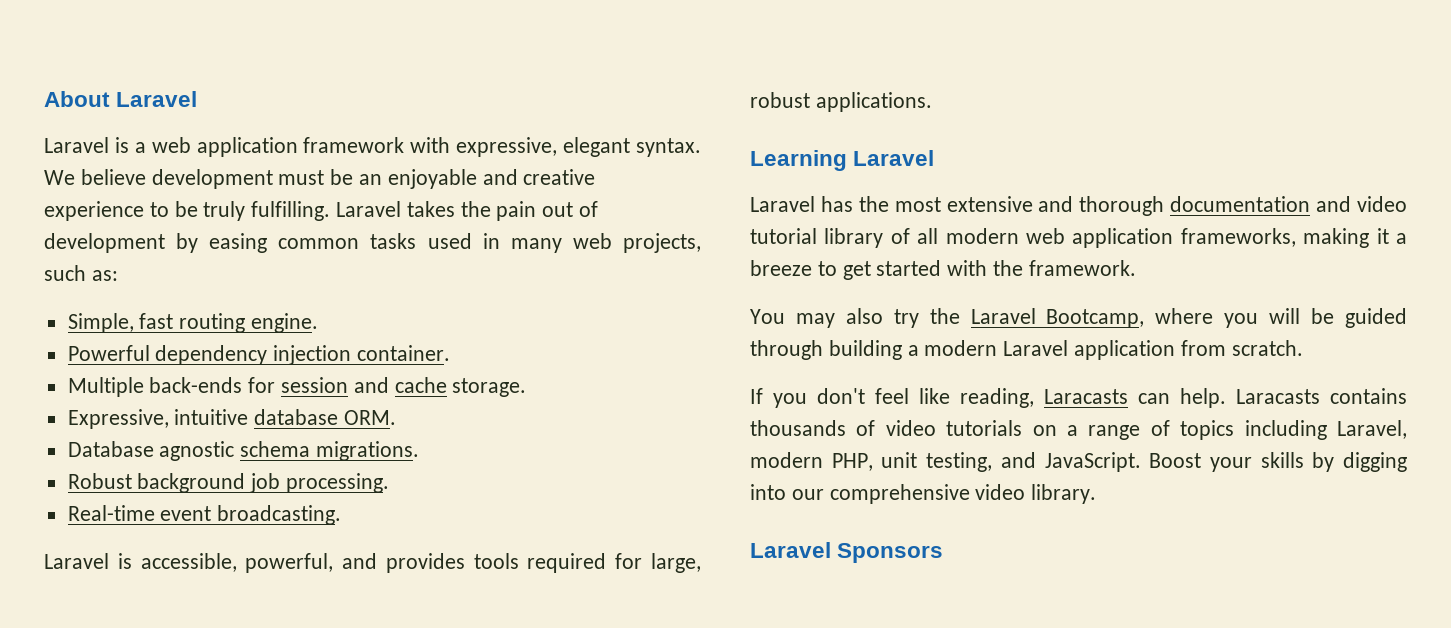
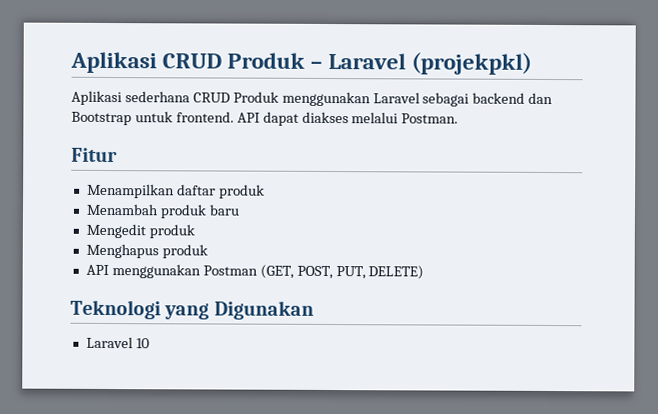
[44,91,198,107] [44,137,702,157] [44,169,596,189] [44,201,599,221] [44,233,701,253] [44,265,118,281] [67,313,319,333] [67,345,451,365] [67,377,527,397] [67,409,397,429] [67,441,420,461] [67,473,390,493] [67,505,342,525] [44,553,701,573] [750,92,932,112] [750,150,935,171] [750,196,1407,216] [750,228,1407,248] [750,260,1136,280] [750,308,1407,328] [750,340,1303,360] [750,388,1407,408] [750,420,1407,440] [750,452,1407,472] [750,484,1097,504] [750,542,944,563] About Laravel // Laravel is a web application framework with expressive, elegant syntax. We believe development must be an enjoyable and creative experience to be truly fulfilling. Laravel takes the pain out of development by easing common tasks used in many web projects, such as: // Simple, fast routing engine. // Powerful dependency injection container. // Multiple back-ends for session and cache storage. // Expressive, intuitive database ORM. // Database agnostic schema migrations. // Robust background job processing. // Real-time event broadcasting. // Laravel is accessible, powerful, and provides tools required for large, robust applications. // Learning Laravel // Laravel has the most extensive and thorough documentation and video tutorial library of all modern web application frameworks, making it a breeze to get started with the framework. // You may also try the Laravel Bootcamp, where you will be guided through building a modern Laravel application from scratch. // If you don't feel like reading, Laracasts can help. Laracasts contains thousands of video tutorials on a range of topics including Laravel, modern PHP, unit testing, and JavaScript. Boost your skills by digging into our comprehensive video library. // Laravel Sponsors -> [70,51,533,75] [71,90,554,107] [71,111,459,126] [71,147,118,163] [86,183,265,199] [85,203,240,219] [85,223,195,239] [85,243,208,259] [85,264,425,280] [70,299,314,320] [85,336,150,349] Aplikasi CRUD Produk – Laravel (projekpkl) // Aplikasi sederhana CRUD Produk menggunakan Laravel sebagai backend dan Bootstrap untuk frontend. API dapat diakses melalui Postman. // Fitur // Menampilkan daftar produk // Menambah produk baru // Mengedit produk // Menghapus produk // API menggunakan Postman (GET, POST, PUT, DELETE) // Teknologi yang Digunakan // Laravel 10

